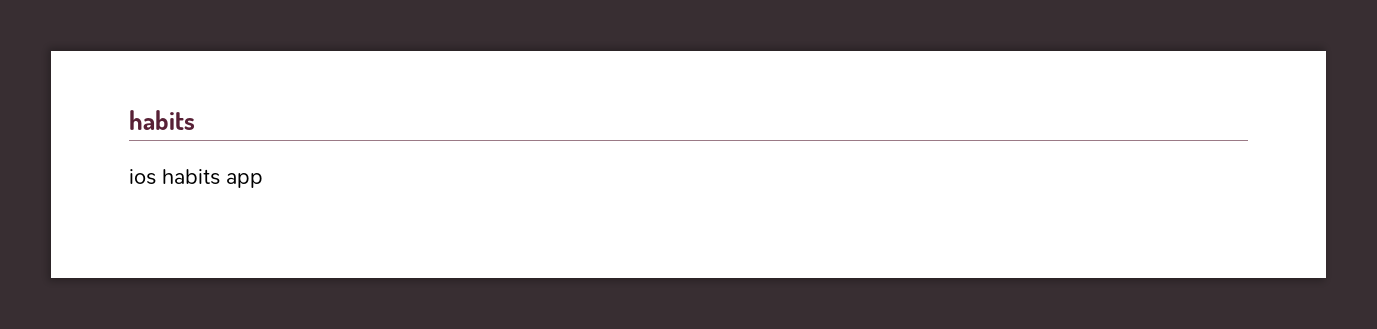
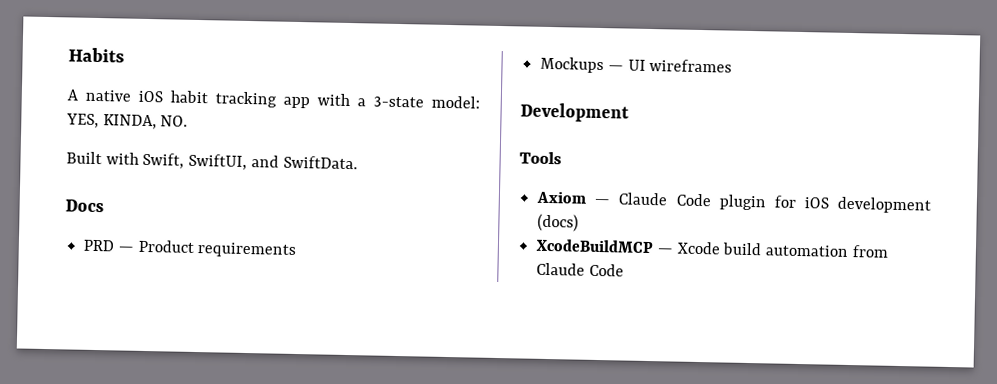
[129,110,195,130] [129,169,263,188] habits // ios habits app -> [68,47,125,63] [67,89,480,109] [66,113,189,130] [66,151,358,170] [65,199,104,213] [83,239,297,258] [540,56,733,74] [520,102,629,123] [519,151,562,165] [536,190,931,214] [537,213,580,232] [535,238,889,258] [536,262,624,277] Habits // A native iOS habit tracking app with a 3-state model: YES, KINDA, NO. // Built with Swift, SwiftUI, and SwiftData. // Docs // PRD — Product requirements // Mockups — UI wireframes // Development // Tools // Axiom — Claude Code plugin for iOS development (docs) // XcodeBuildMCP — Xcode build automation from Claude Code

